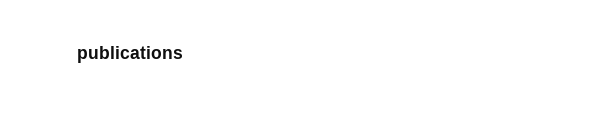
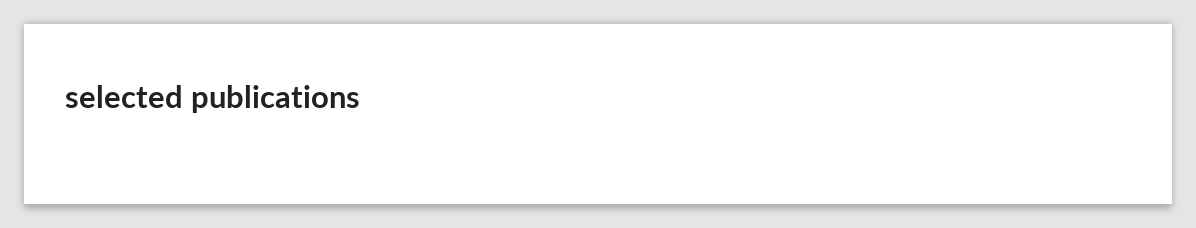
(77, 54) none -> [65,85,183,108] selected

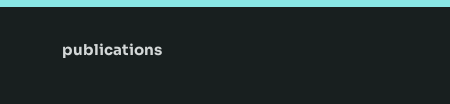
[65,85,183,108] selected -> (62, 50) none

